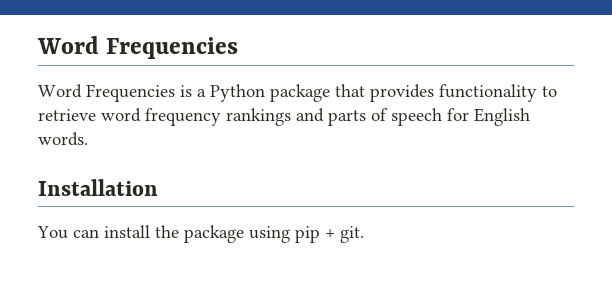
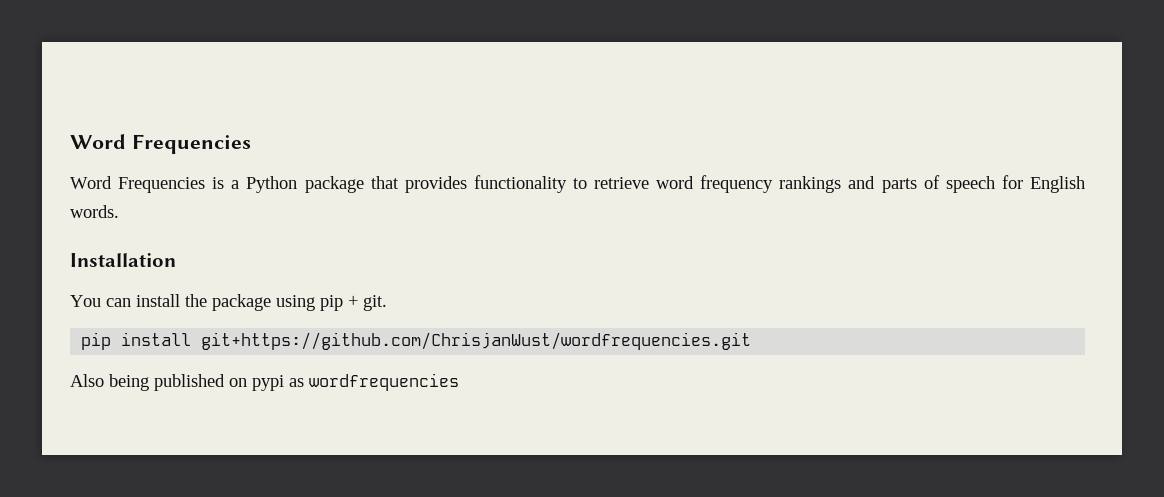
(364, 234) none -> [81,332,752,350] [70,373,459,391] // pip install git+https://github.com/ChrisjanWust/wordfrequencies.git // Also being published on pypi as wordfrequencies

